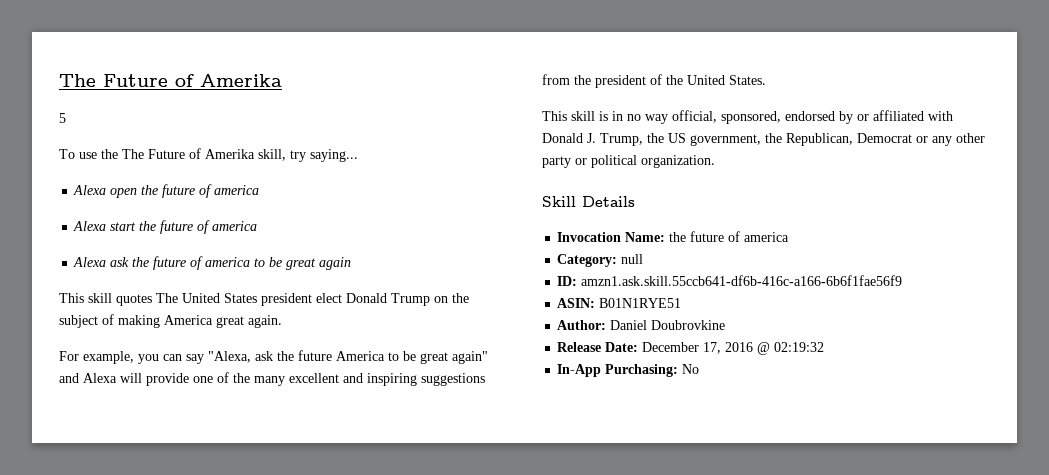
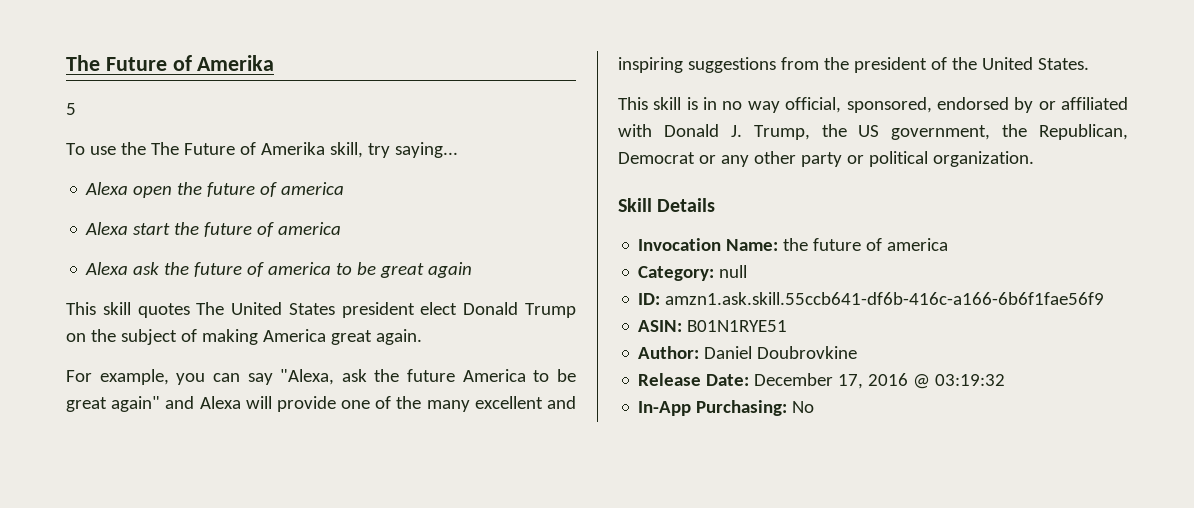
[774,342,825,352] 02:19:32 -> [935,374,1006,386] 03:19:32

